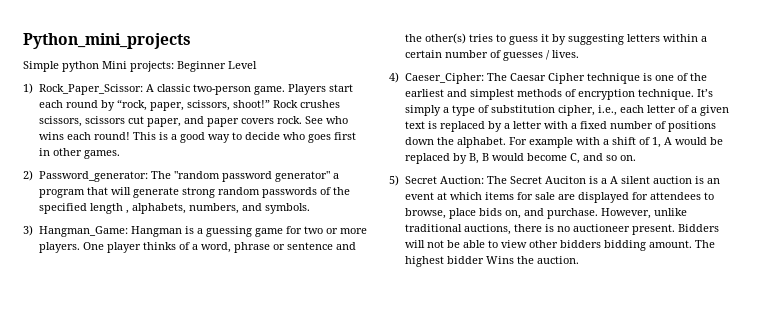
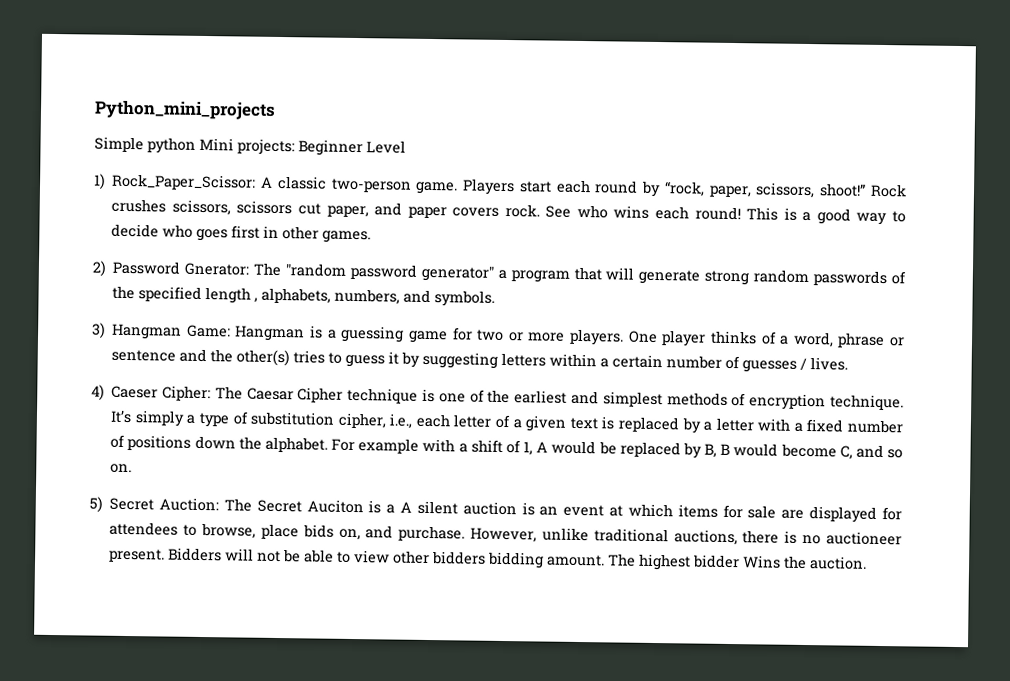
[38,171,148,182] Password_generator: -> [112,260,250,276] Password Gnerator:
[38,226,128,237] Hangman_Game: -> [111,323,231,340] Hangman Game:
[404,73,484,84] Caeser_Cipher: -> [111,385,212,402] Caeser Cipher:

